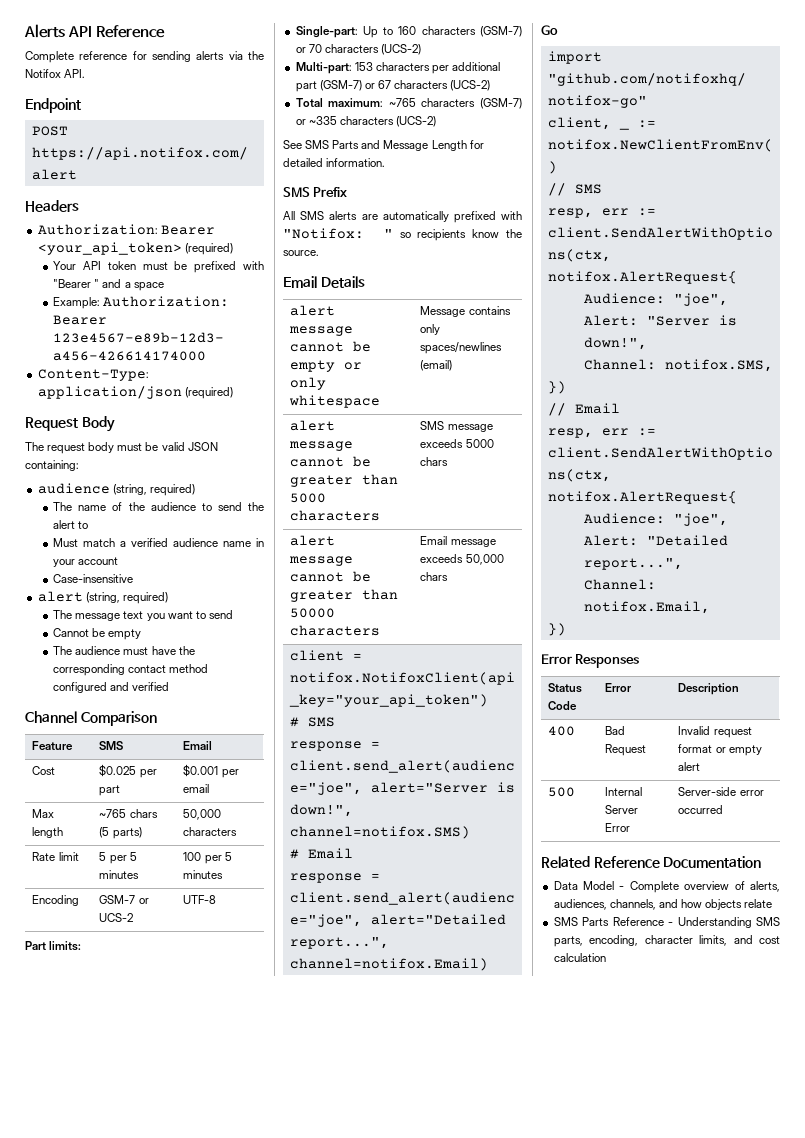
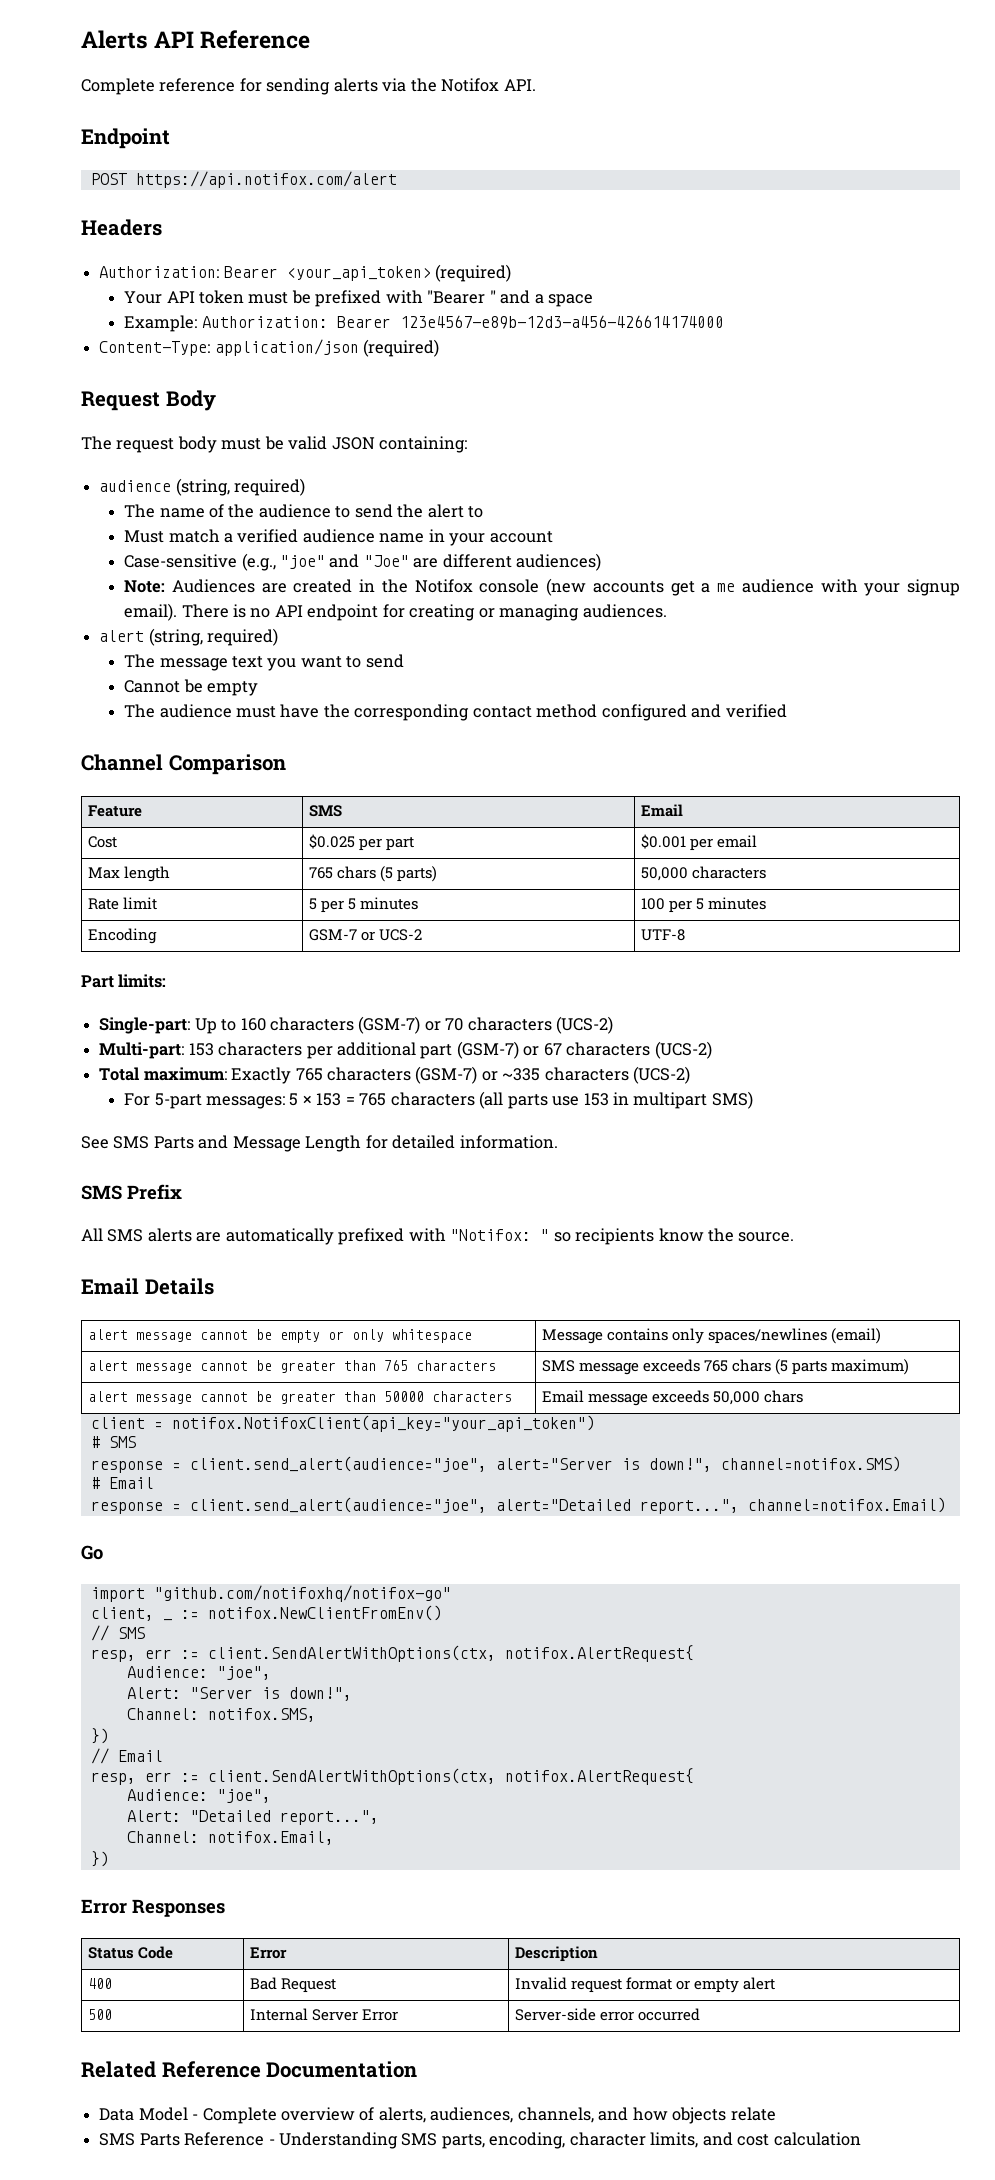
[53,574,134,583] Case-insensitive -> [124,553,602,571] [124,578,961,596] [124,603,667,621] Case-sensitive (e.g., "joe" and "Joe" are different audiences) // Note: Audiences are created in the Notifox console (new accounts get a me audience with your signup email). There is no API endpoint for creating or managing audiences.
[99,809,127,818] ~765 -> [308,867,333,879] 765
[388,98,416,107] ~765 -> [231,1067,323,1084] Exactly 765
(436, 121) none -> [124,1091,753,1109] // For 5-part messages: 5 × 153 = 765 characters (all parts use 153 in multipart SMS)
[290,493,327,503] 5000 -> [383,1360,408,1371] 765
[465,439,494,448] [420,457,449,466] 5000 chars -> [704,1359,910,1375] 765 chars (5 parts maximum)

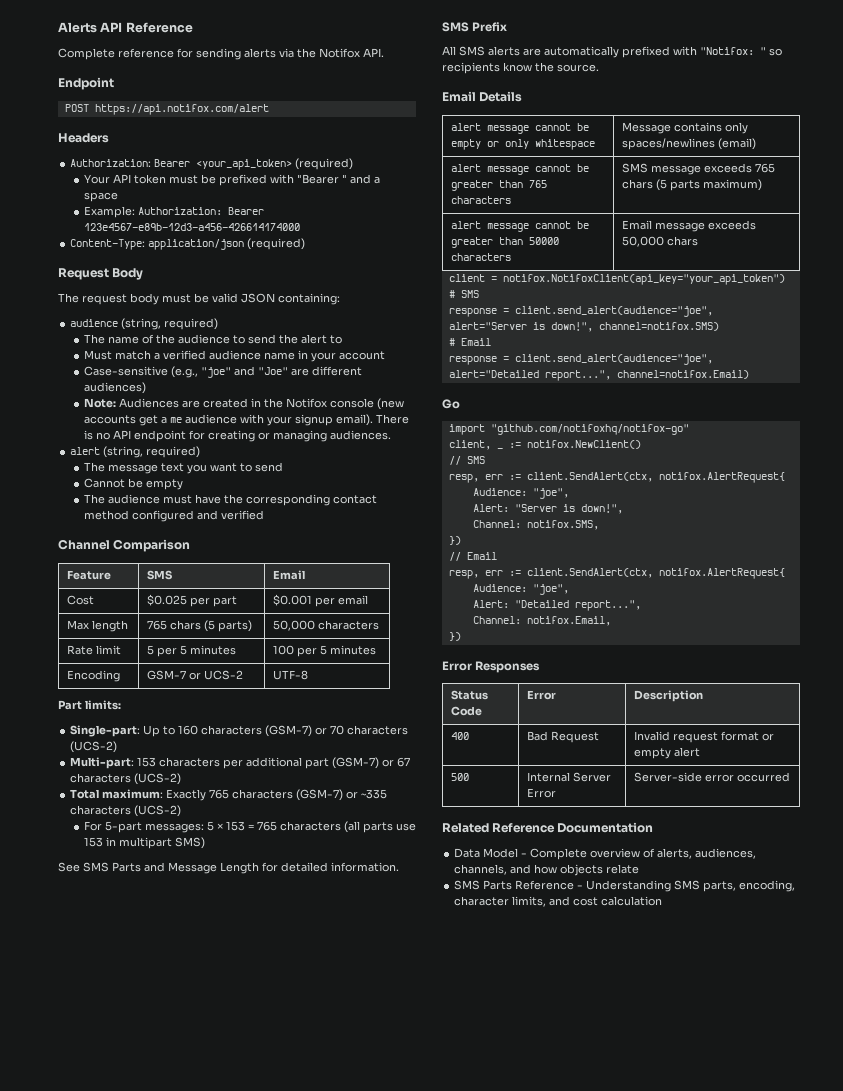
[207,1605,442,1621] notifox.NewClientFromEnv() -> [526,440,641,449] notifox.NewClient()
[207,1645,496,1662] client.SendAlertWithOptions(ctx, -> [526,472,653,482] client.SendAlert(ctx,
[207,1768,496,1785] client.SendAlertWithOptions(ctx, -> [526,568,653,578] client.SendAlert(ctx,

